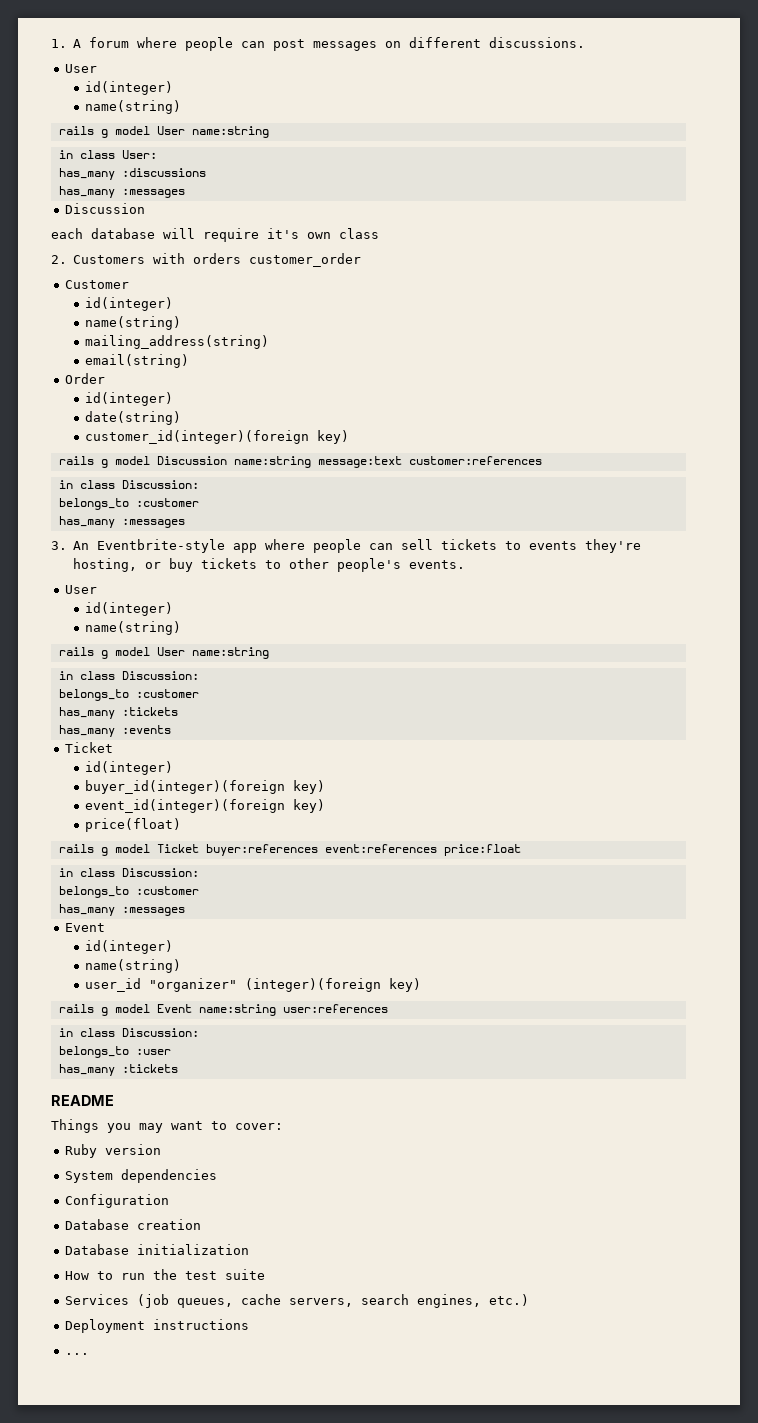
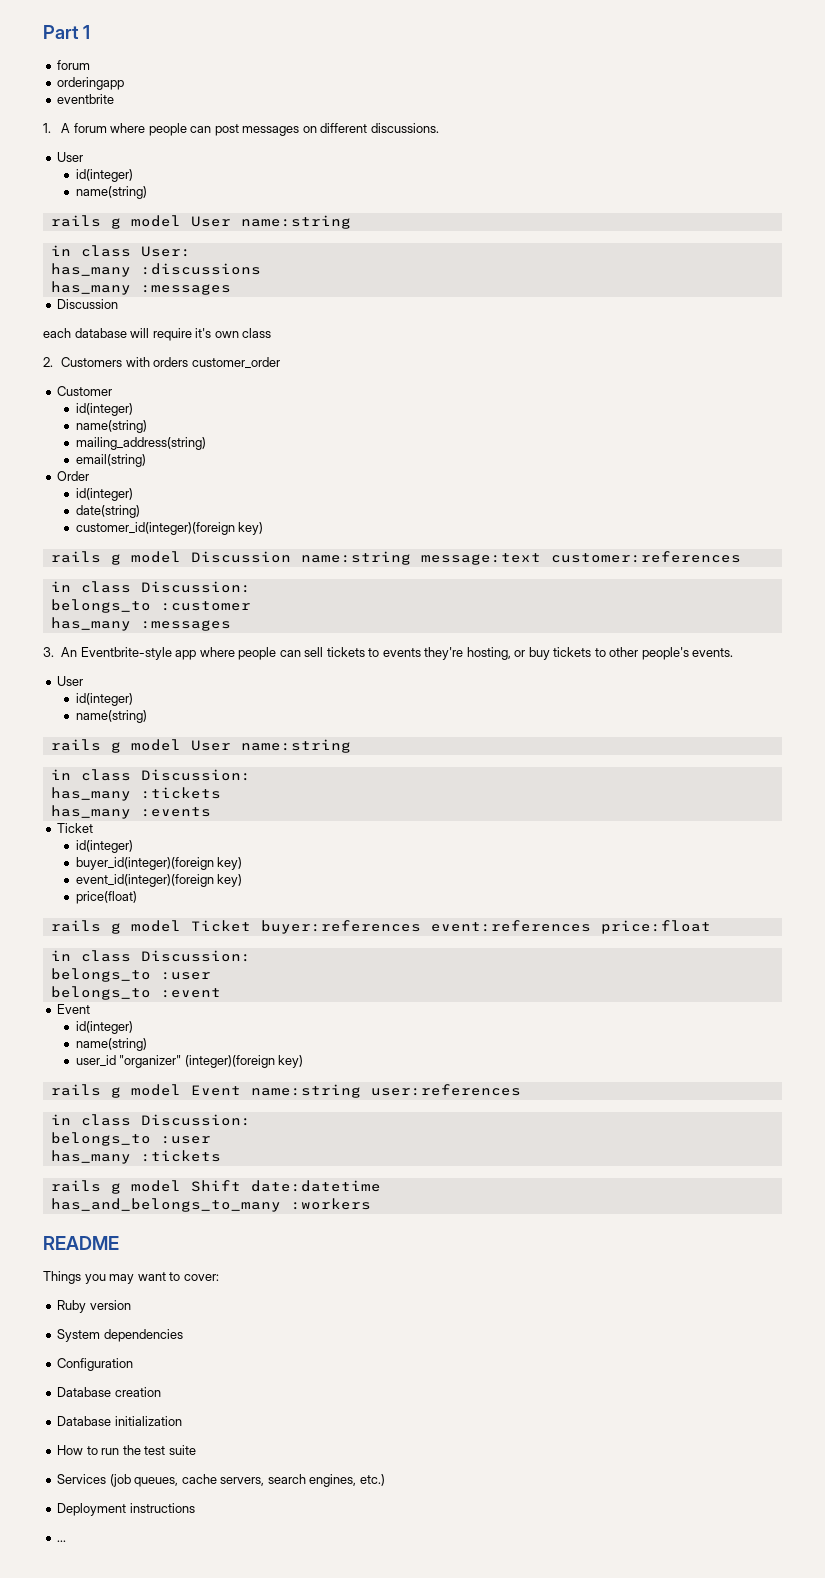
(51, 43) none -> [43,25,90,39] [57,60,91,70] [57,77,125,90] [57,94,115,104] Part 1 // forum // orderingapp // eventbrite //
[58,689,199,701] // belongs_to :customer -> (251, 775) none
[135,886,199,895] [58,904,185,916] :customer // has_many :messages -> [160,972,211,980] [50,986,221,1000] :user // belongs_to :event
(178, 1068) none -> [50,1180,381,1194] [50,1198,371,1212] // rails g model Shift date:datetime // has_and_belongs_to_many :workers

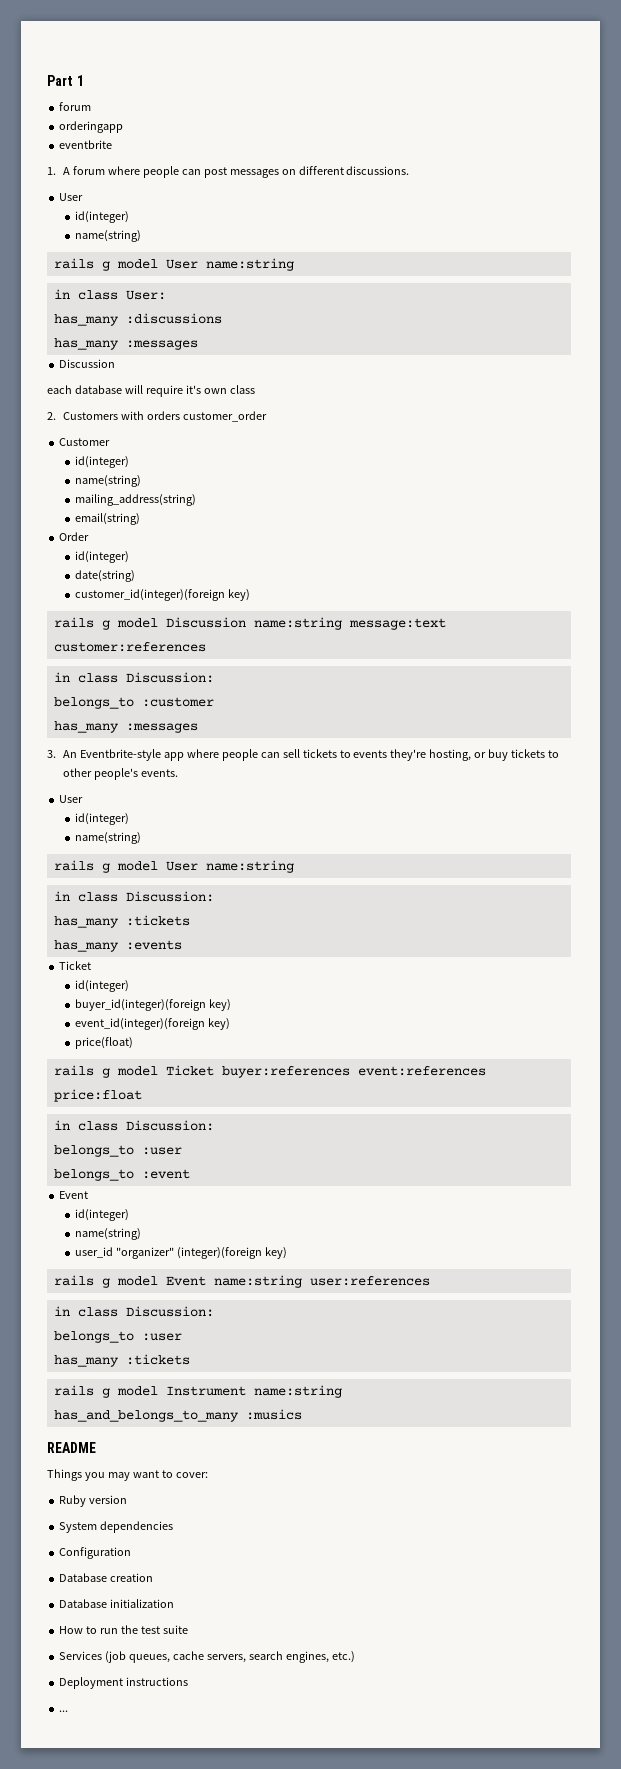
[190,1180,381,1192] Shift date:datetime -> [165,1385,342,1398] Instrument name:string
[290,1198,371,1210] :workers -> [245,1409,302,1420] :musics

